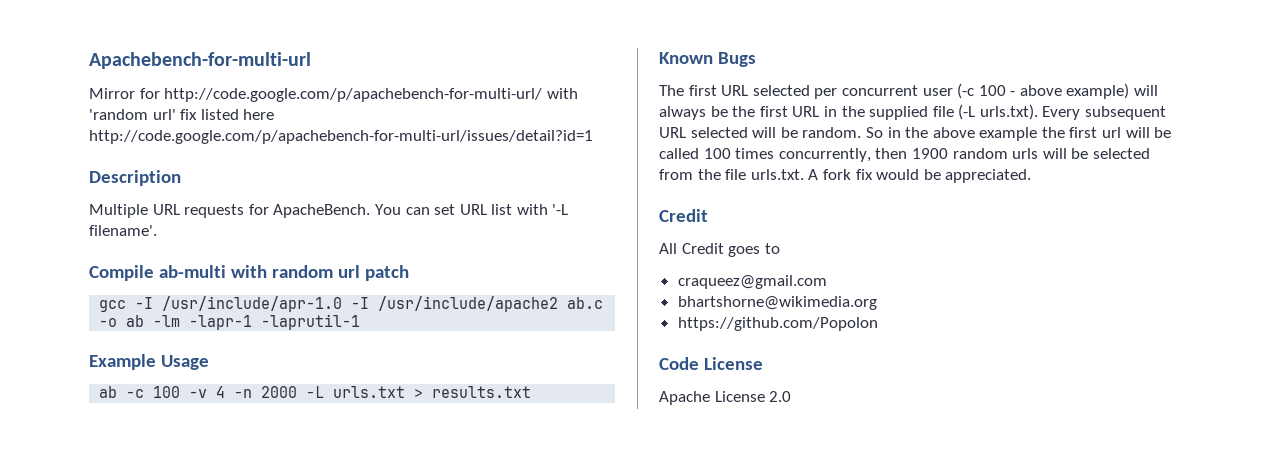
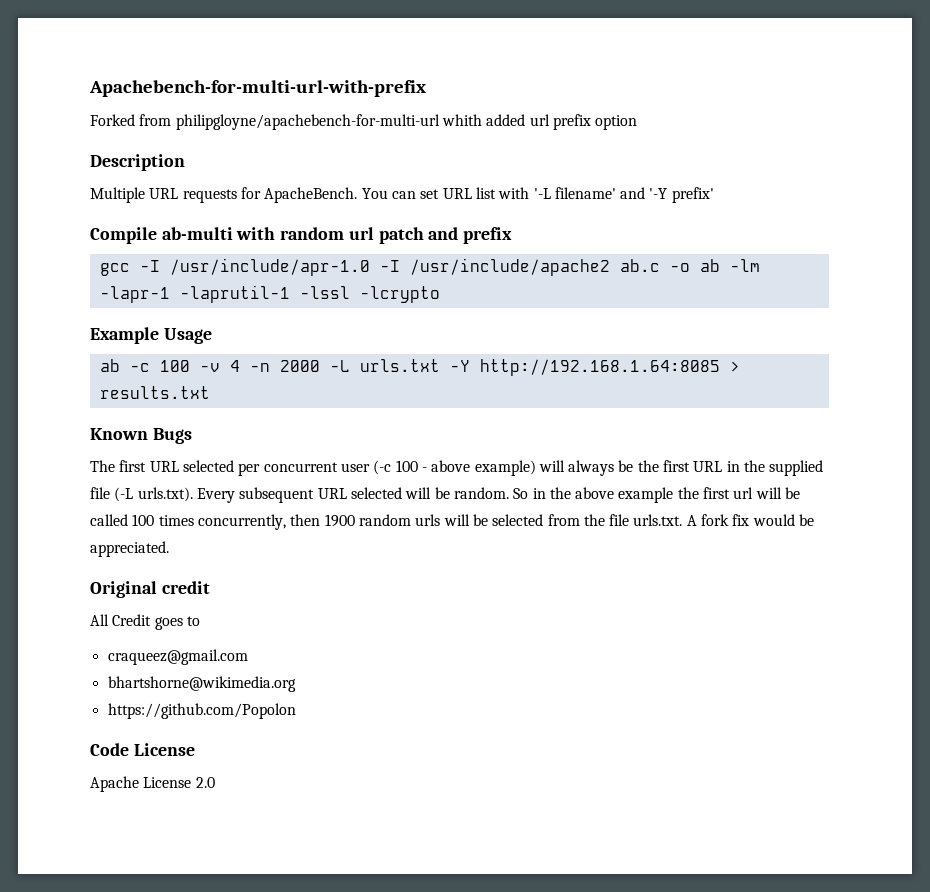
[89,52,311,69] [89,88,578,102] [89,109,275,120] [89,130,593,144] Apachebench-for-multi-url // Mirror for http://code.google.com/p/apachebench-for-multi-url/ with 'random url' fix listed here http://code.google.com/p/apachebench-for-multi-url/issues/detail?id=1 -> [89,80,426,97] [90,114,638,130] Apachebench-for-multi-url-with-prefix // Forked from philipgloyne/apachebench-for-multi-url whith added url prefix option
[89,225,157,236] filename'. -> [554,187,714,203] filename' and '-Y prefix'
(409, 273) none -> [428,227,513,244] and prefix
(361, 322) none -> [299,286,440,303] -lssl -lcrypto
(406, 392) none -> [449,359,720,376] -Y http://192.168.1.64:8085
[659,209,708,222] Credit -> [90,581,210,598] Original credit

